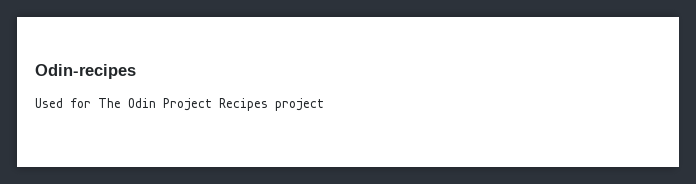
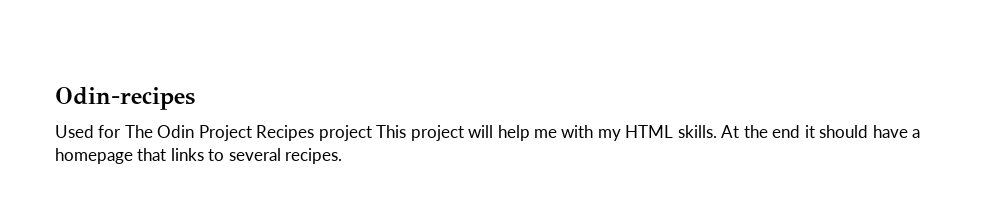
(324, 104) none -> [376,125,921,141] [55,148,343,164] This project will help me with my HTML skills. At the end it should have a homepage that links to several recipes.

